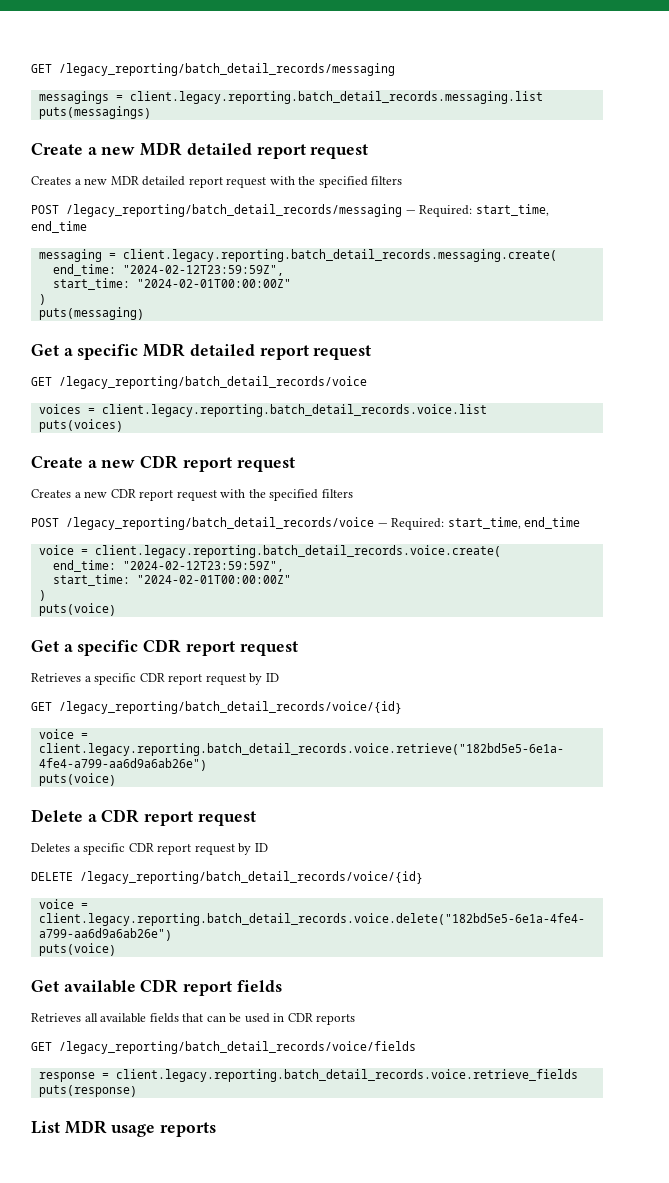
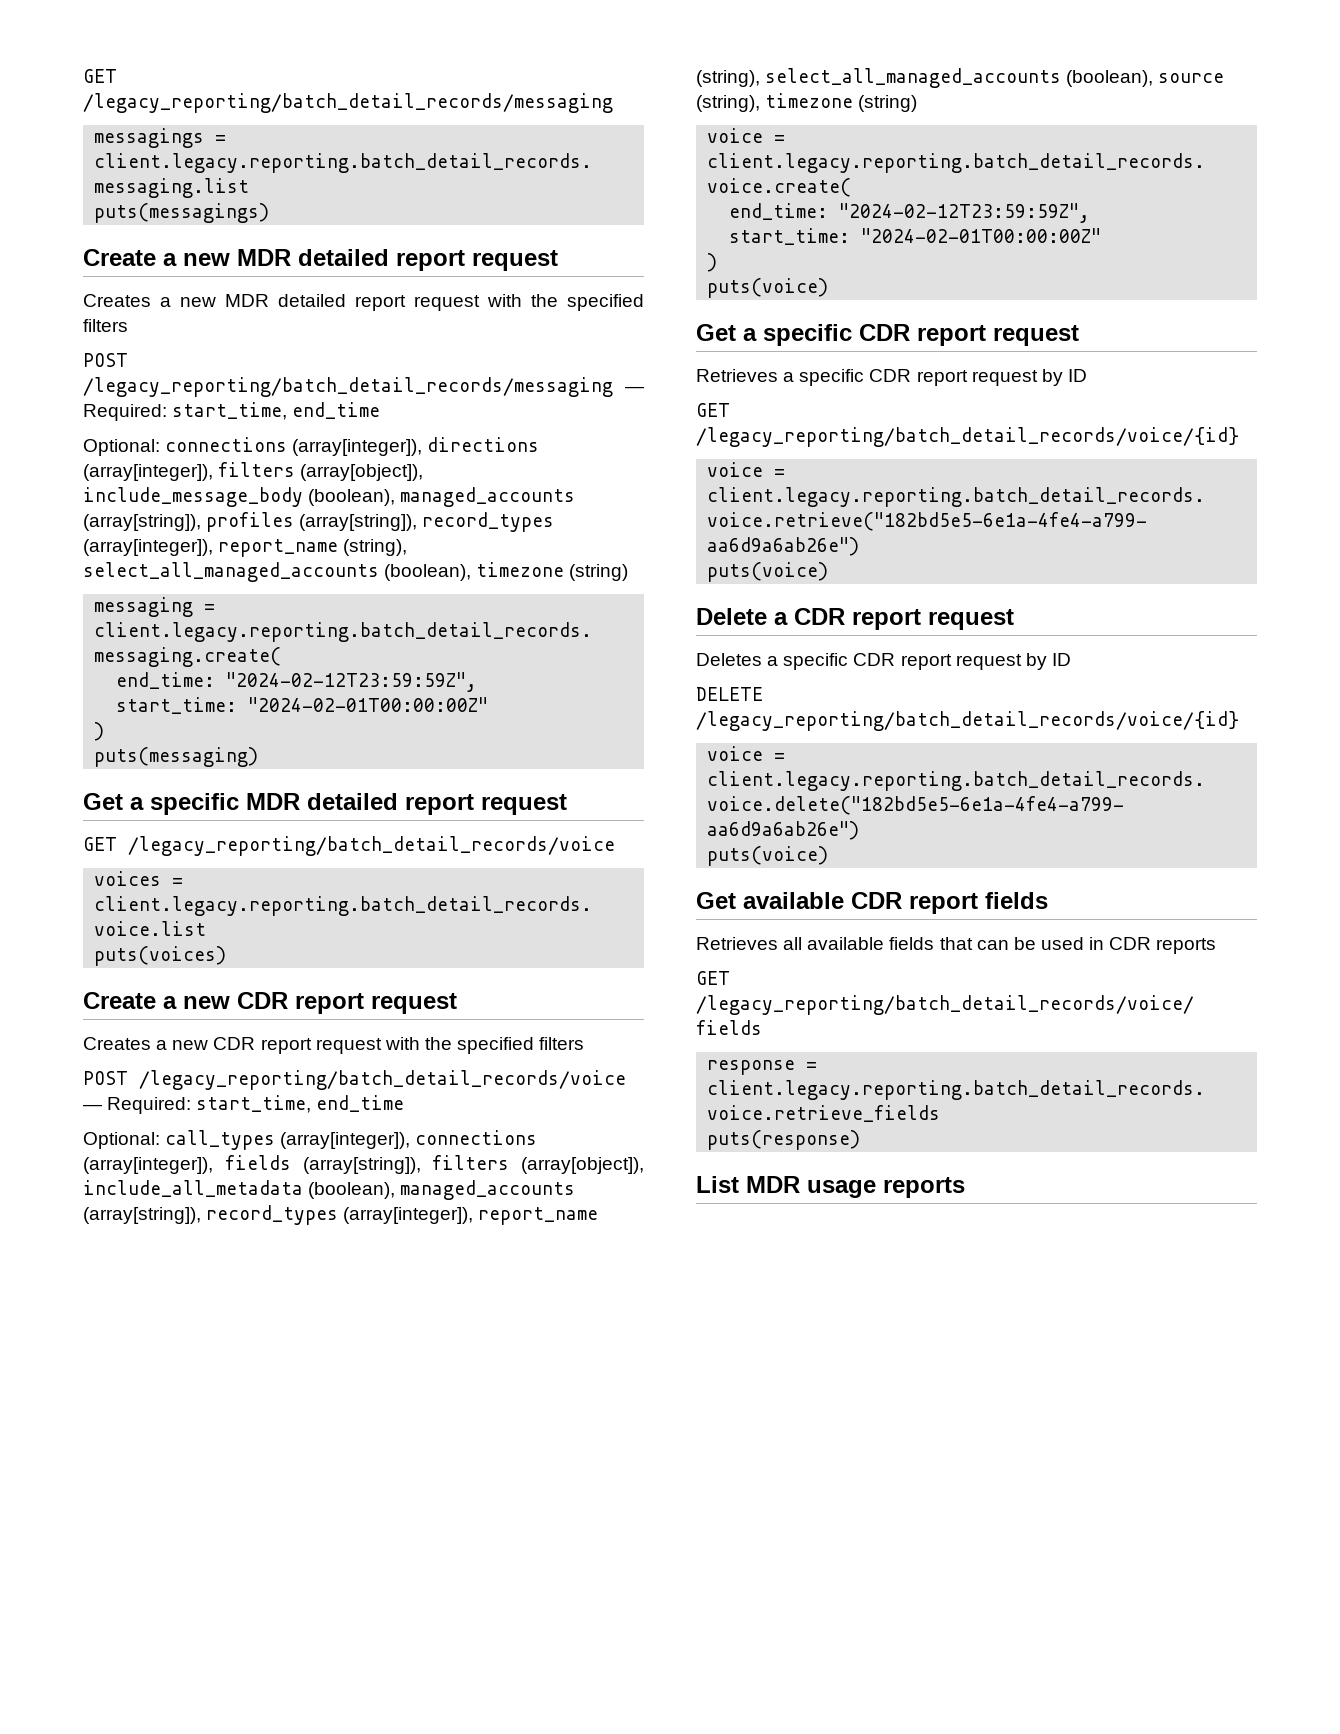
(87, 227) none -> [83,437,540,456] [83,462,424,481] [83,487,576,507] [83,512,555,532] [83,539,408,557] [83,562,629,582] // Optional: connections (array[integer]), directions (array[integer]), filters (array[object]), include_message_body (boolean), managed_accounts (array[string]), profiles (array[string]), record_types (array[integer]), report_name (string), select_all_managed_accounts (boolean), timezone (string)
(581, 523) none -> [83,1130,538,1150] [83,1155,644,1174] [83,1180,576,1200] [83,1205,599,1225] [696,68,1225,88] [696,93,918,112] // Optional: call_types (array[integer]), connections (array[integer]), fields (array[string]), filters (array[object]), include_all_metadata (boolean), managed_accounts (array[string]), record_types (array[integer]), report_name (string), select_all_managed_accounts (boolean), source (string), timezone (string)

